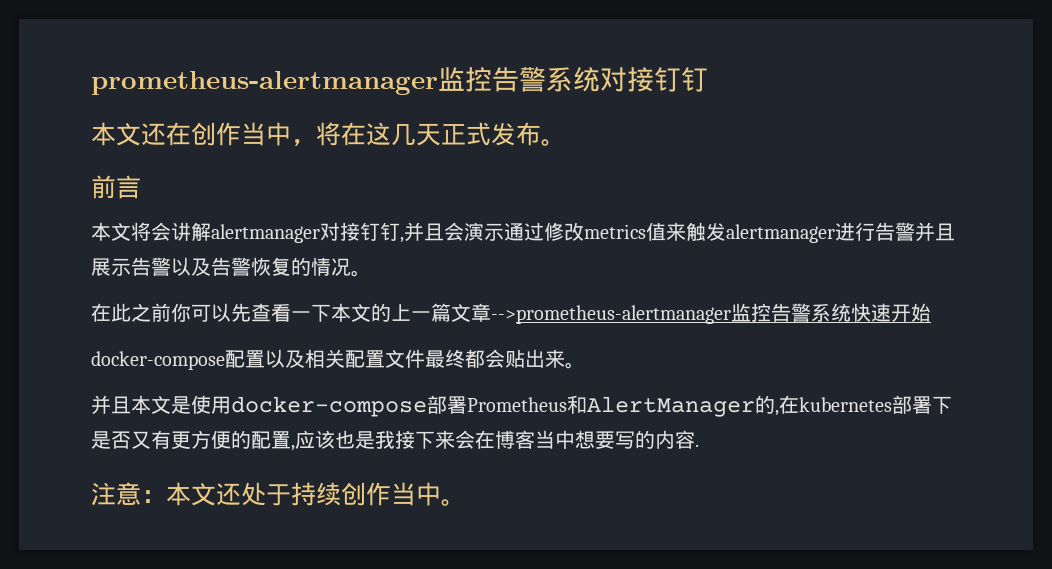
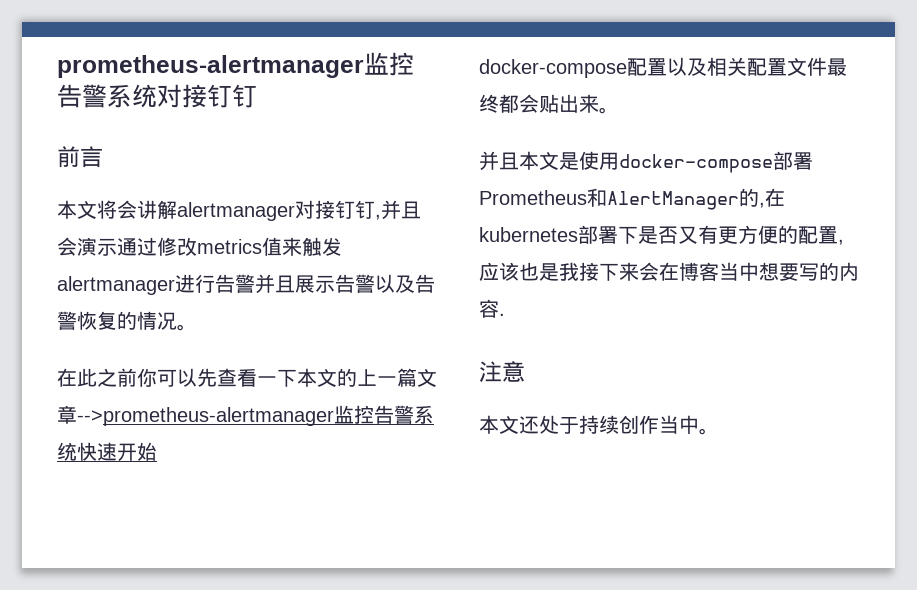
[91,122,566,147] // 本文还在创作当中，将在这几天正式发布。 -> (257, 96) none
[141,490,166,503] ： -> (525, 371) //

